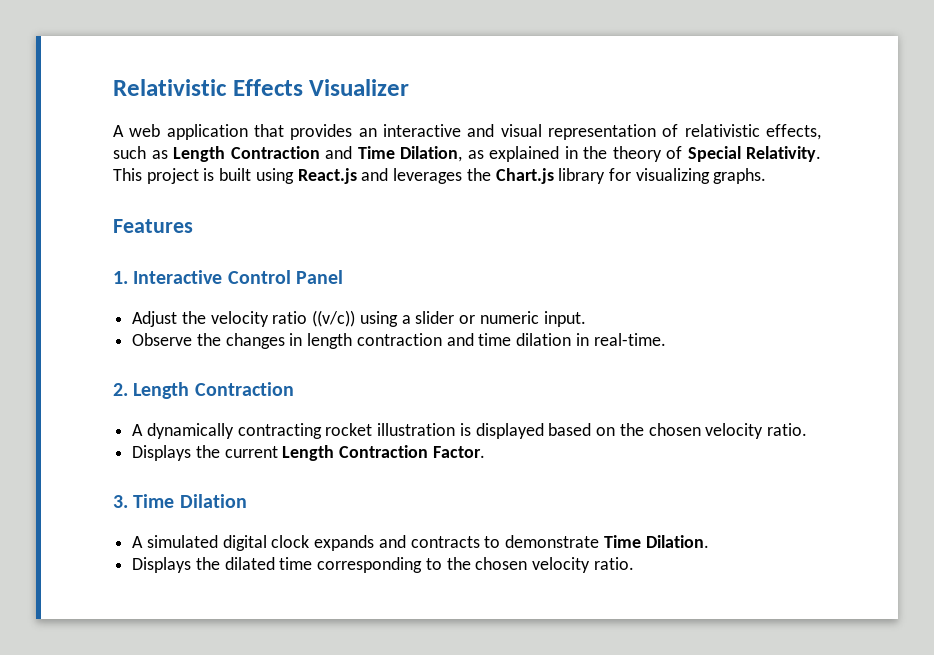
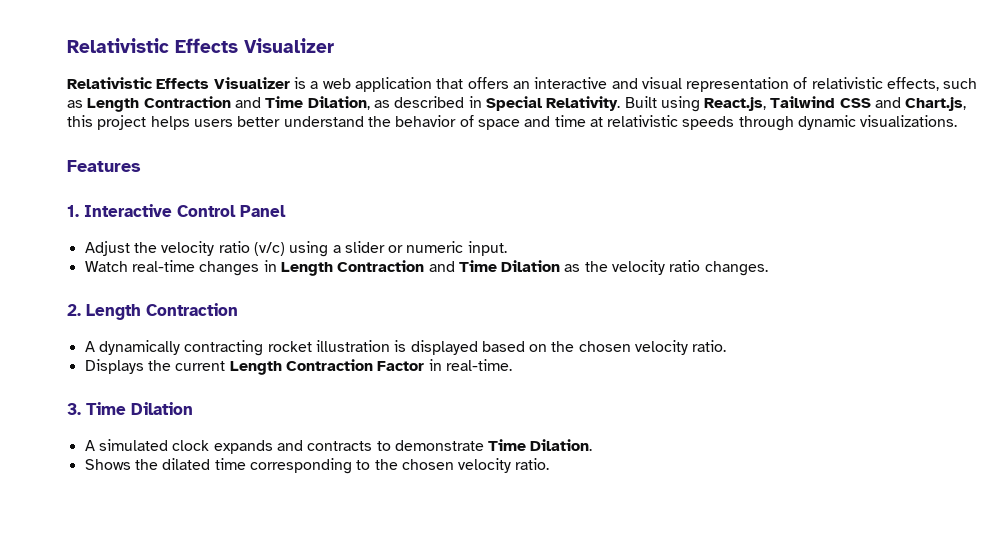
[113,125,124,137] A -> [67,77,319,89] Relativistic Effects Visualizer is a
[290,124,353,140] provides -> [467,77,509,89] offers
[489,146,821,162] [113,168,767,184] explained in the theory of Special Relativity. This project is built using React.js and leverages the Chart.js library for visualizing graphs. -> [394,96,967,112] [67,115,958,131] described in Special Relativity. Built using React.js, Tailwind CSS and Chart.js, this project helps users better understand the behavior of space and time at relativistic speeds through dynamic visualizations.
[312,310,356,327] ((v/c)) -> [253,242,285,256] (v/c)
[132,333,666,349] Observe the changes in length contraction and time dilation in real-time. -> [84,260,768,276] Watch real-time changes in Length Contraction and Time Dilation as the velocity ratio changes.
[432,446,485,458] Factor. -> [377,359,512,371] Factor in real-time.
[222,535,267,551] digital -> (168, 445) none
[132,557,192,573] Displays -> [84,459,131,470] Shows

